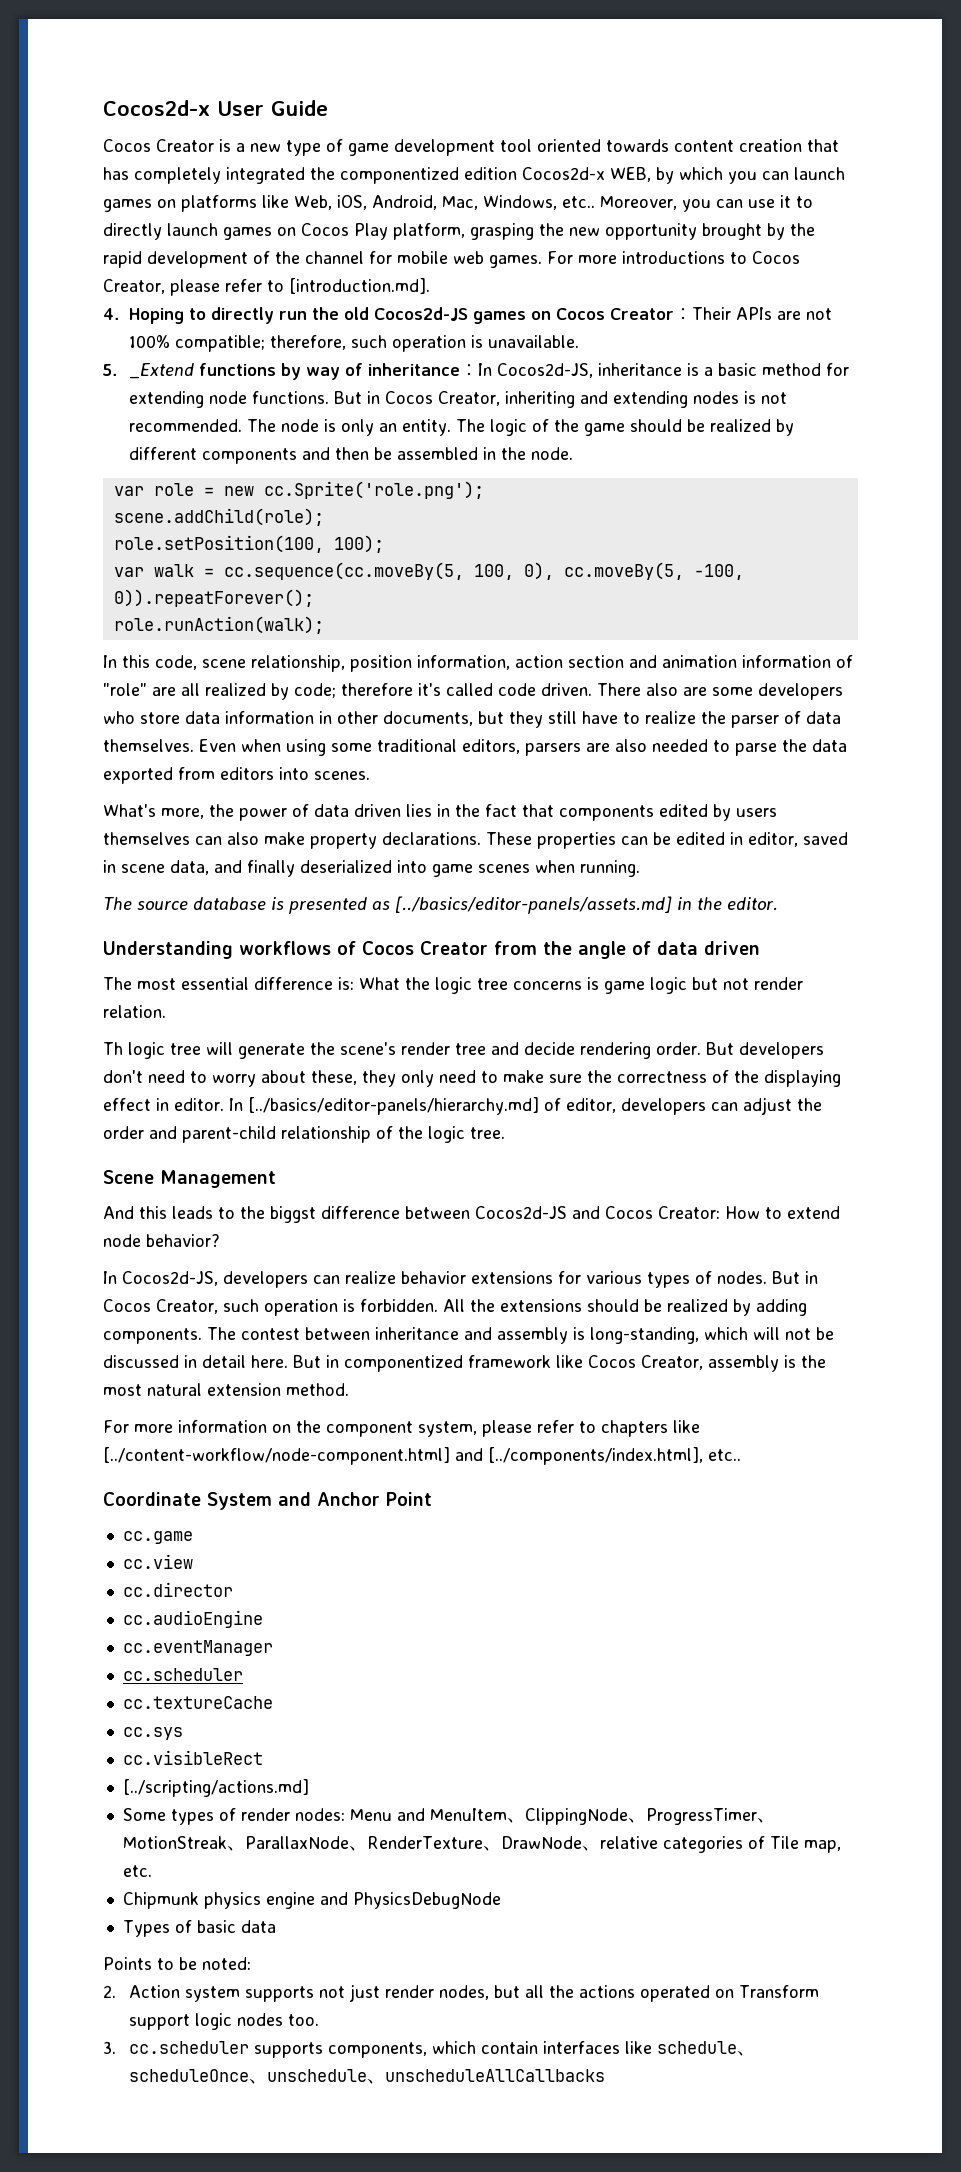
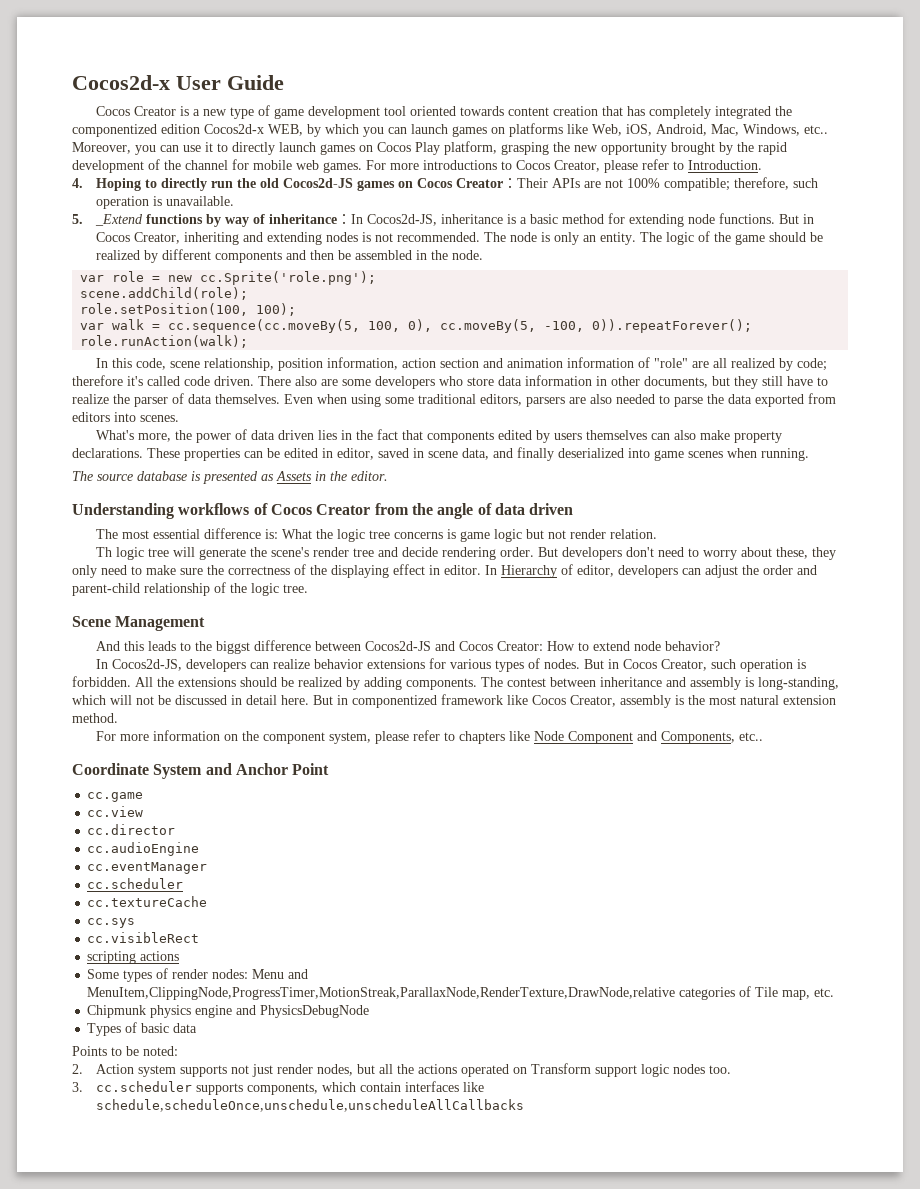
[289,278,430,294] [introduction.md]. -> [688,160,762,170] Introduction.
[395,896,672,914] [../basics/editor-panels/assets.md] -> [276,471,312,481] Assets
[248,1097,539,1115] [../basics/editor-panels/hierarchy.md] -> [501,565,557,578] Hierarchy
[103,1447,703,1465] [../content-workflow/node-component.html] and [../components/index.html], -> [534,731,736,744] Node Component and Components,
[122,1779,309,1797] [../scripting/actions.md] -> [87,951,180,964] scripting actions
[429,1808,775,1825] [122,1836,658,1851] MenuItem、ClippingNode、ProgressTimer、MotionStreak、ParallaxNode、RenderTexture、DrawNode、relative -> [87,987,676,1000] MenuItem,ClippingNode,ProgressTimer,MotionStreak,ParallaxNode,RenderTexture,DrawNode,relative
[656,2041,755,2056] [128,2069,605,2084] schedule、scheduleOnce、unschedule、unscheduleAllCallbacks -> [96,1099,525,1112] schedule,scheduleOnce,unschedule,unscheduleAllCallbacks

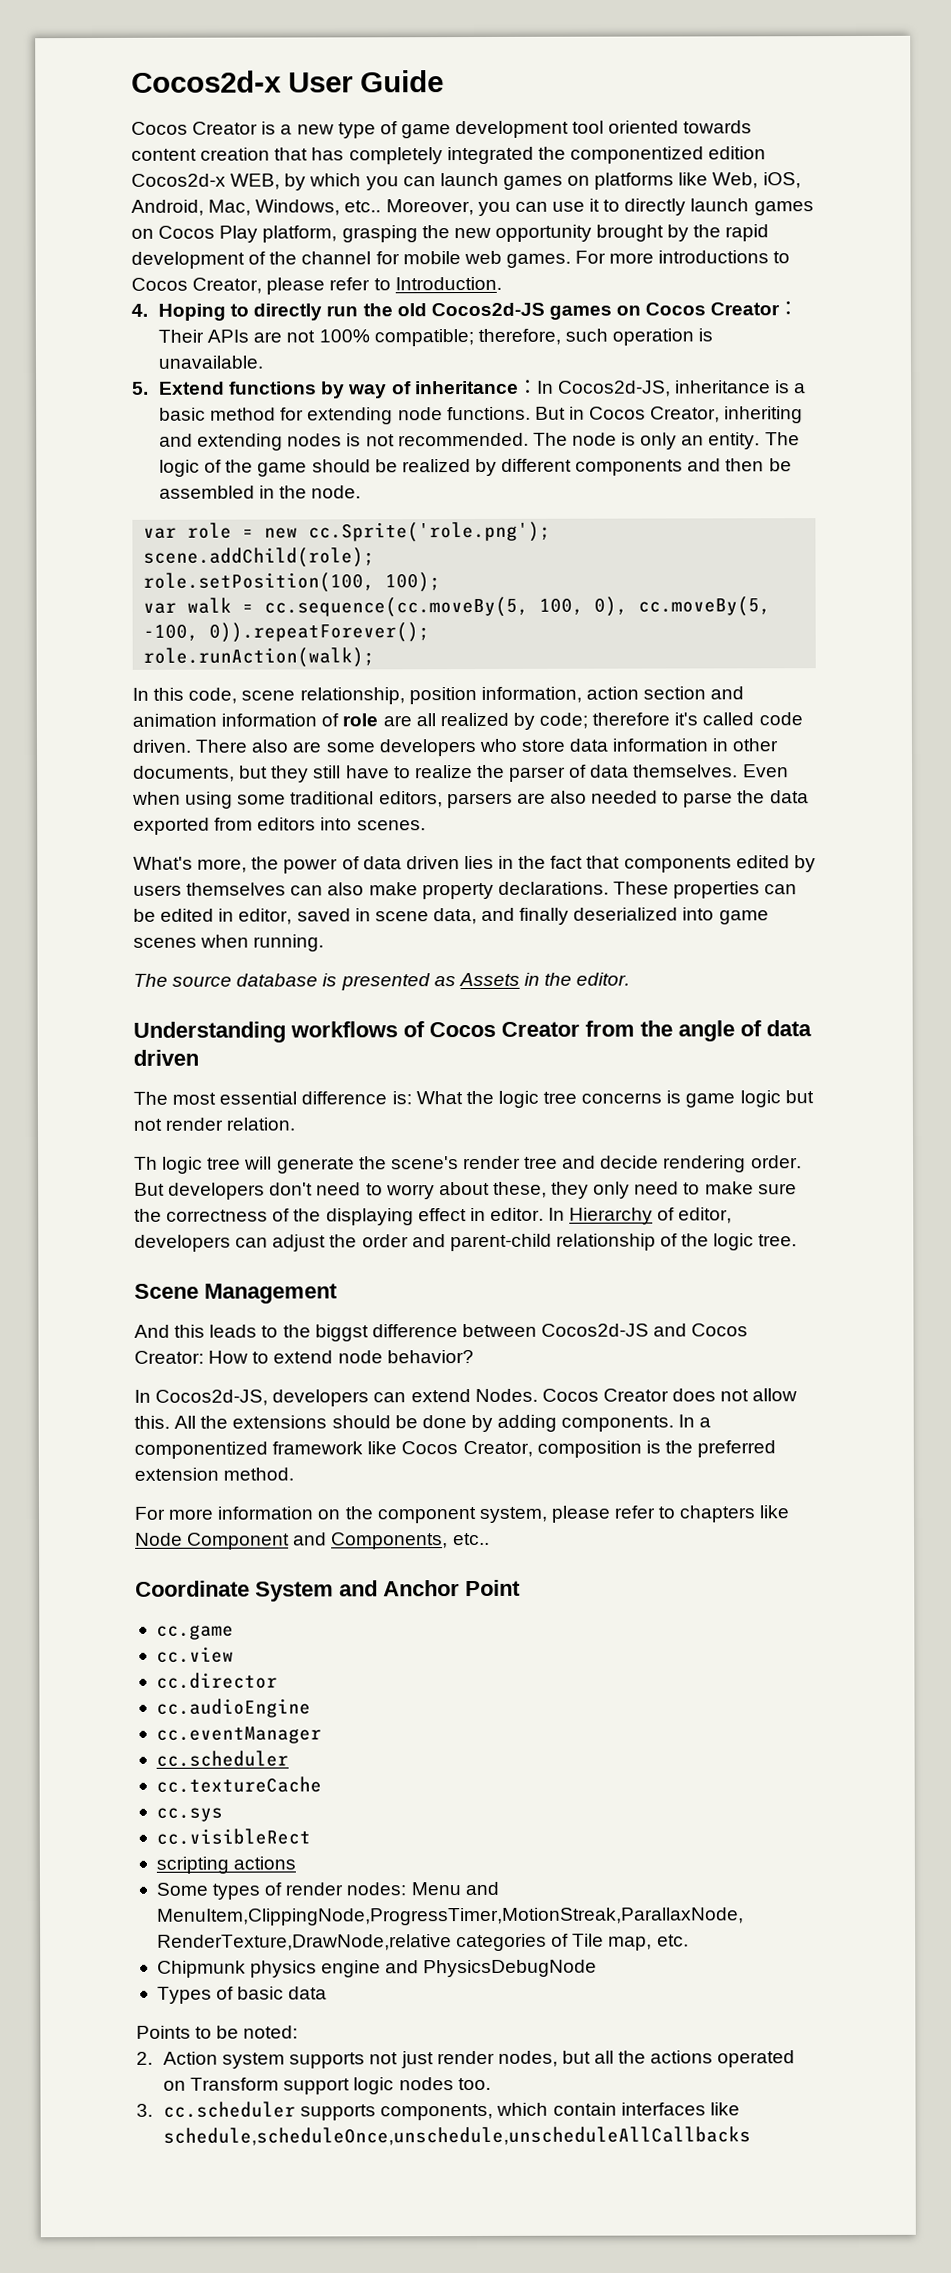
[95,214,144,226] _Extend -> [159,381,226,395] Extend
[654,358,689,368] "role" -> [342,713,379,727] role
[273,658,807,672] [72,676,131,687] realize behavior extensions for various types of nodes. But in Cocos Creator, such operation is forbidden. -> [410,1388,798,1403] [134,1415,170,1429] extend Nodes. Cocos Creator does not allow this.
[298,677,342,687] realized -> [421,1415,467,1429] done
[481,677,839,690] [72,695,348,705] The contest between inheritance and assembly is long-standing, which will not be discussed in detail here. But in -> [678,1414,712,1428] In a
[620,695,671,708] assembly -> [536,1440,642,1458] composition
[709,695,779,705] most natural -> [697,1440,777,1458] preferred

